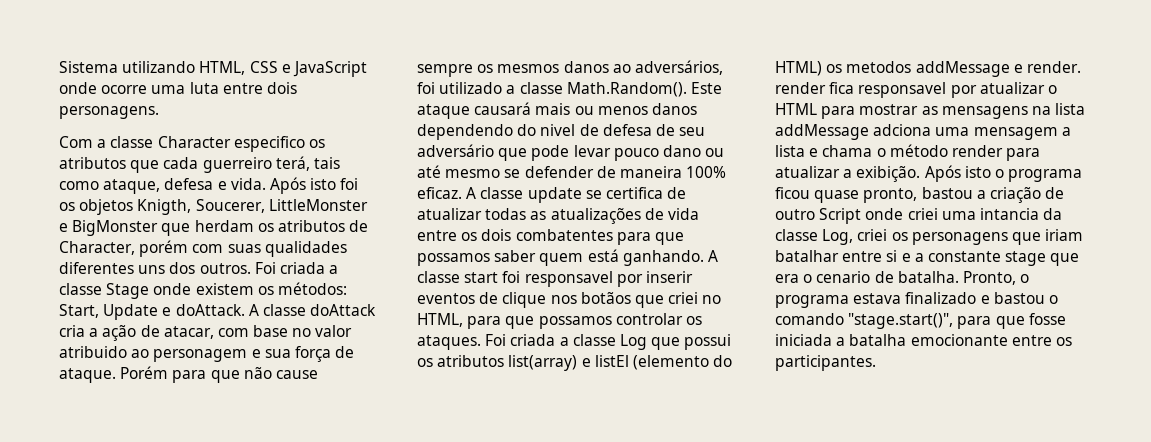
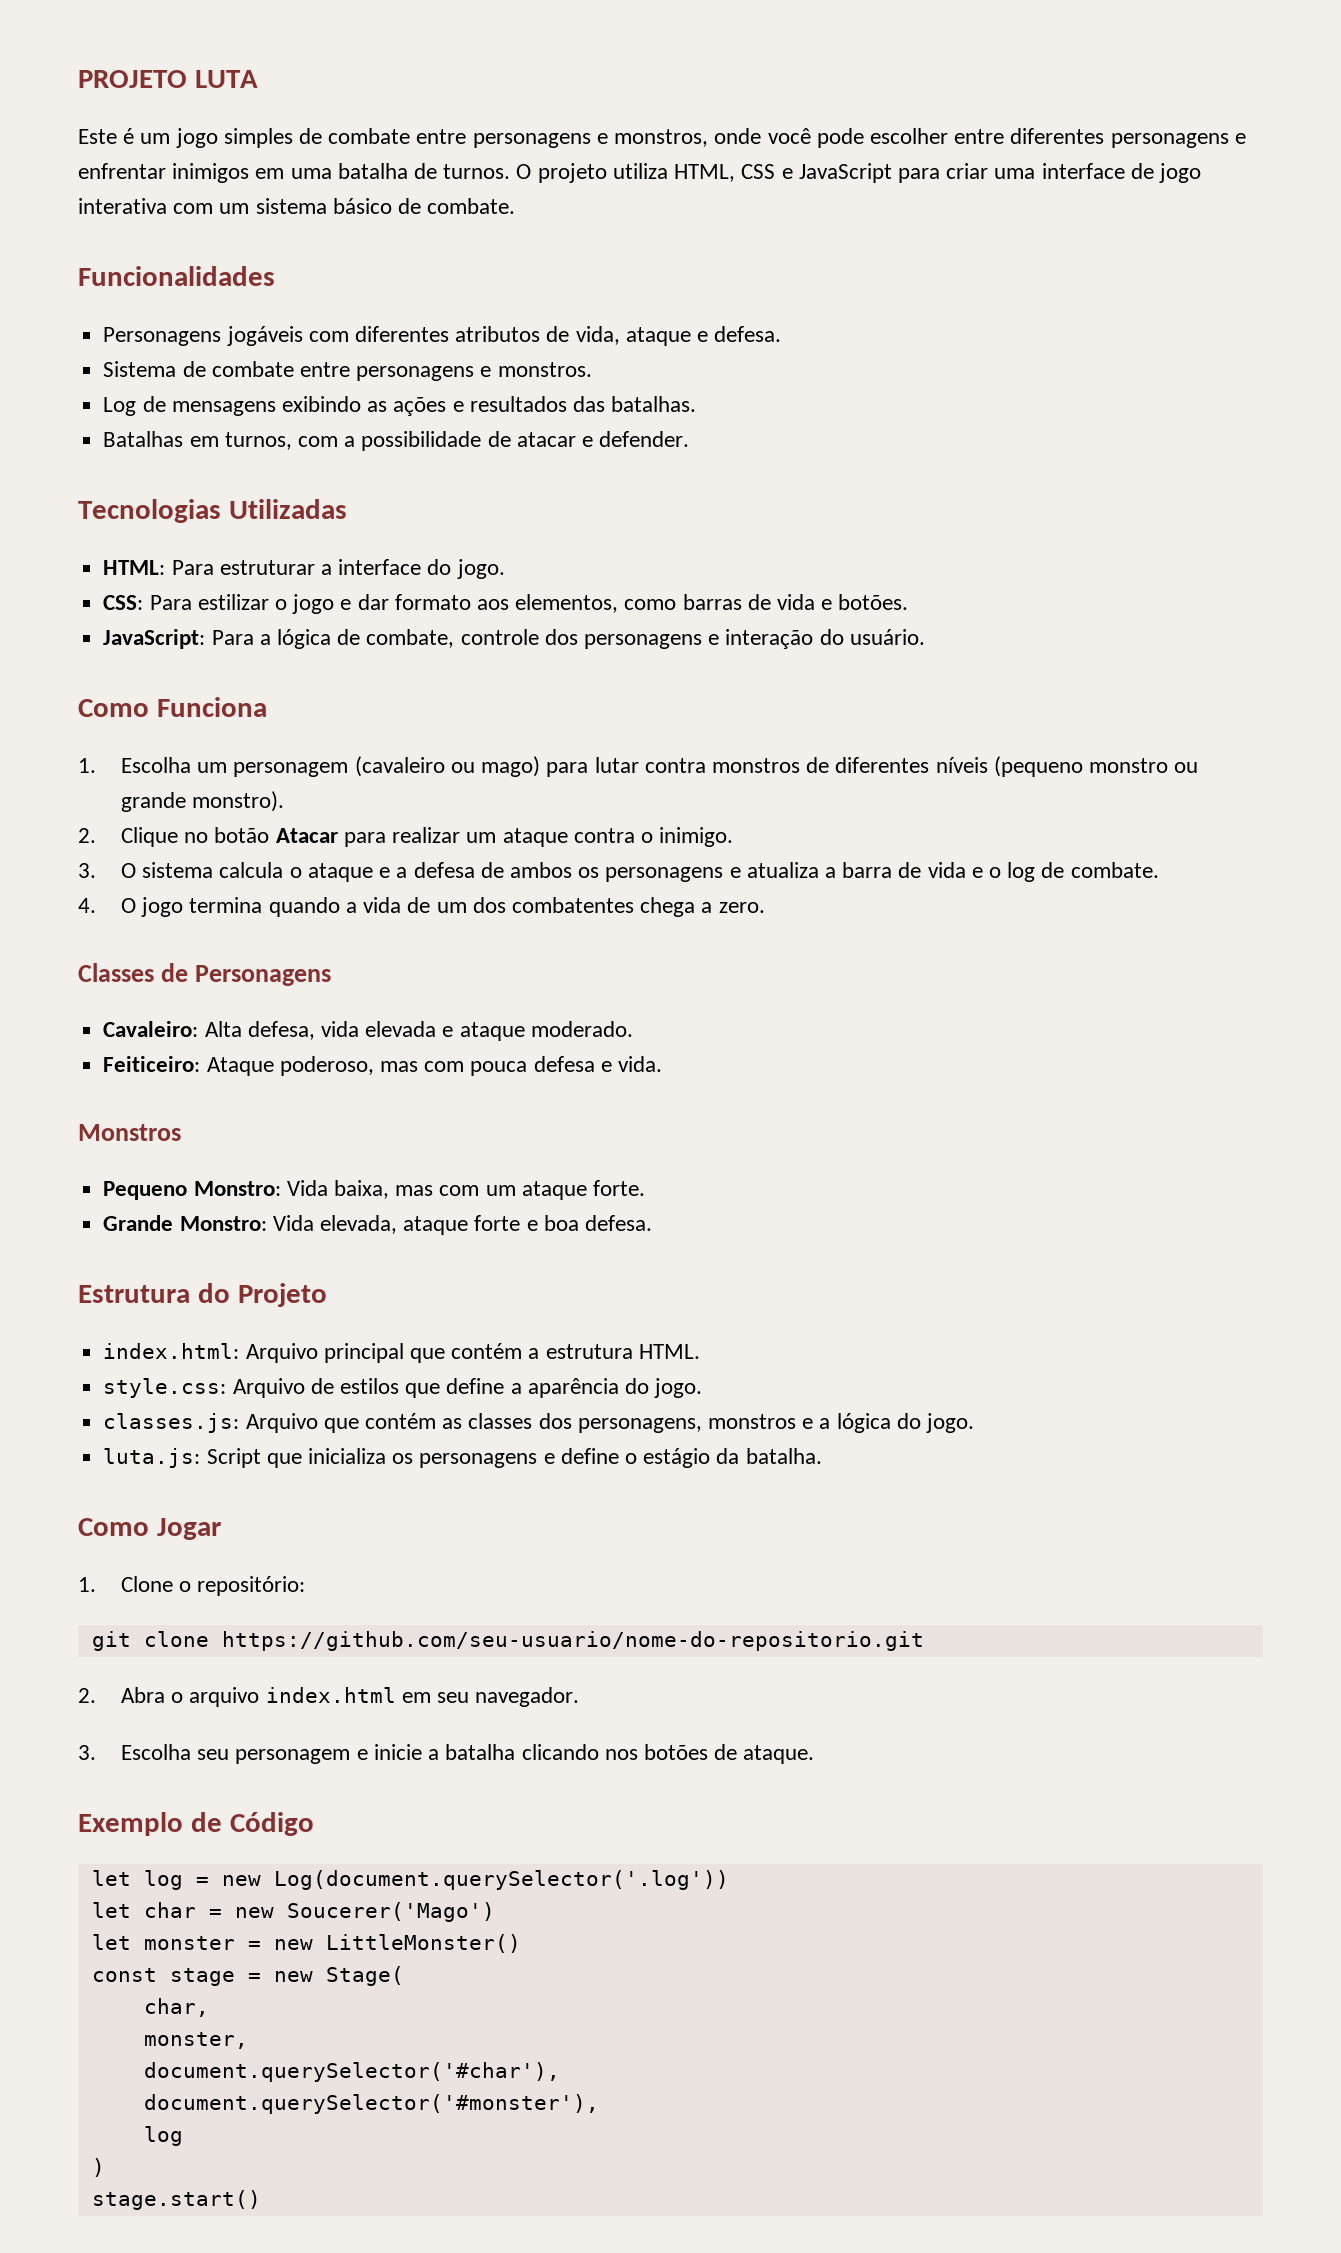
[59,61,367,77] [59,82,297,94] [59,106,159,119] [59,136,325,152] [59,156,340,173] [59,177,359,194] [59,199,368,215] [59,220,369,236] [59,240,347,257] [59,262,339,274] [59,282,347,299] [59,304,377,320] [59,325,353,341] [59,346,355,362] [59,366,318,383] [417,60,723,77] [417,82,722,97] [417,102,697,119] [417,124,706,140] [417,144,725,161] [417,165,727,178] [417,187,687,203] [417,208,699,224] [417,229,684,245] [417,249,718,266] [417,271,693,287] [417,292,722,308] [417,313,702,329] [417,334,732,350] [417,355,733,371] [775,61,1081,77] [775,82,1057,98] [775,103,1086,119] [775,124,1071,140] [775,144,1041,161] [775,165,1083,182] [775,187,1065,203] [775,208,1063,224] [775,229,1084,245] [775,250,1080,266] [775,271,1030,285] [775,292,1058,308] [775,313,1066,329] [775,334,1072,346] [775,355,876,371] Sistema utilizando HTML, CSS e JavaScript onde ocorre uma luta entre dois personagens. // Com a classe Character especifico os atributos que cada guerreiro terá, tais como ataque, defesa e vida. Após isto foi os objetos Knigth, Soucerer, LittleMonster e BigMonster que herdam os atributos de Character, porém com suas qualidades diferentes uns dos outros. Foi criada a classe Stage onde existem os métodos: Start, Update e doAttack. A classe doAttack cria a ação de atacar, com base no valor atribuido ao personagem e sua força de ataque. Porém para que não cause sempre os mesmos danos ao adversários, foi utilizado a classe Math.Random(). Este ataque causará mais ou menos danos dependendo do nivel de defesa de seu adversário que pode levar pouco dano ou até mesmo se defender de maneira 100% eficaz. A classe update se certifica de atualizar todas as atualizações de vida entre os dois combatentes para que possamos saber quem está ganhando. A classe start foi responsavel por inserir eventos de clique nos botãos que criei no HTML, para que possamos controlar os ataques. Foi criada a classe Log que possui os atributos list(array) e listEl (elemento do HTML) os metodos addMessage e render. render fica responsavel por atualizar o HTML para mostrar as mensagens na lista addMessage adciona uma mensagem a lista e chama o método render para atualizar a exibição. Após isto o programa ficou quase pronto, bastou a criação de outro Script onde criei uma intancia da classe Log, criei os personagens que iriam batalhar entre si e a constante stage que era o cenario de batalha. Pronto, o programa estava finalizado e bastou o comando "stage.start()", para que fosse iniciada a batalha emocionante entre os participantes. -> [78,70,258,88] [78,128,1246,148] [78,163,1201,183] [78,198,516,214] [78,266,275,286] [103,326,782,346] [103,361,592,381] [103,396,697,416] [103,431,690,451] [78,499,347,523] [103,559,505,579] [103,594,909,614] [103,629,925,649] [78,697,267,717] [78,756,1199,777] [121,791,285,812] [78,827,734,847] [78,862,1159,882] [78,897,765,917] [78,963,332,986] [103,1021,633,1041] [103,1056,662,1076] [78,1124,181,1141] [103,1180,645,1200] [103,1215,652,1235] [78,1283,327,1307] [103,1343,700,1363] [103,1378,703,1398] [103,1413,975,1433] [103,1448,822,1468] [78,1518,221,1540] [78,1576,306,1596] [91,1631,924,1651] [78,1687,580,1707] [78,1744,815,1764] [78,1812,314,1836] [91,1870,729,1890] [91,1902,495,1922] [91,1934,521,1953] [91,1966,404,1986] [143,1998,209,2017] [143,2032,248,2049] [143,2062,560,2082] [143,2094,599,2114] [143,2126,183,2146] [91,2158,105,2177] [91,2190,261,2210] PROJETO LUTA // Este é um jogo simples de combate entre personagens e monstros, onde você pode escolher entre diferentes personagens e enfrentar inimigos em uma batalha de turnos. O projeto utiliza HTML, CSS e JavaScript para criar uma interface de jogo interativa com um sistema básico de combate. // Funcionalidades // Personagens jogáveis com diferentes atributos de vida, ataque e defesa. // Sistema de combate entre personagens e monstros. // Log de mensagens exibindo as ações e resultados das batalhas. // Batalhas em turnos, com a possibilidade de atacar e defender. // Tecnologias Utilizadas // HTML: Para estruturar a interface do jogo. // CSS: Para estilizar o jogo e dar formato aos elementos, como barras de vida e botões. // JavaScript: Para a lógica de combate, controle dos personagens e interação do usuário. // Como Funciona // 1. Escolha um personagem (cavaleiro ou mago) para lutar contra monstros de diferentes níveis (pequeno monstro ou grande monstro). // 2. Clique no botão Atacar para realizar um ataque contra o inimigo. // 3. O sistema calcula o ataque e a defesa de ambos os personagens e atualiza a barra de vida e o log de combate. // 4. O jogo termina quando a vida de um dos combatentes chega a zero. // Classes de Personagens // Cavaleiro: Alta defesa, vida elevada e ataque moderado. // Feiticeiro: Ataque poderoso, mas com pouca defesa e vida. // Monstros // Pequeno Monstro: Vida baixa, mas com um ataque forte. // Grande Monstro: Vida elevada, ataque forte e boa defesa. // Estrutura do Projeto // index.html: Arquivo principal que contém a estrutura HTML. // style.css: Arquivo de estilos que define a aparência do jogo. // classes.js: Arquivo que contém as classes dos personagens, monstros e a lógica do jogo. // luta.js: Script que inicializa os personagens e define o estágio da batalha. // Como Jogar // 1. Clone o repositório: // git clone https://github.com/seu-usuario/nome-do-repositorio.git // 2. Abra o arquivo index.html em seu navegador. // 3. Escolha seu personagem e inicie a batalha clicando nos botões de ataque. // Exemplo de Código // let log = new Log(document.querySelector('.log')) // let char = new Soucerer('Mago') // let monster = new LittleMonster() // const stage = new Stage( // char, // monster, // document.querySelector('#char'), // document.querySelector('#monster'), // log // ) // stage.start()

